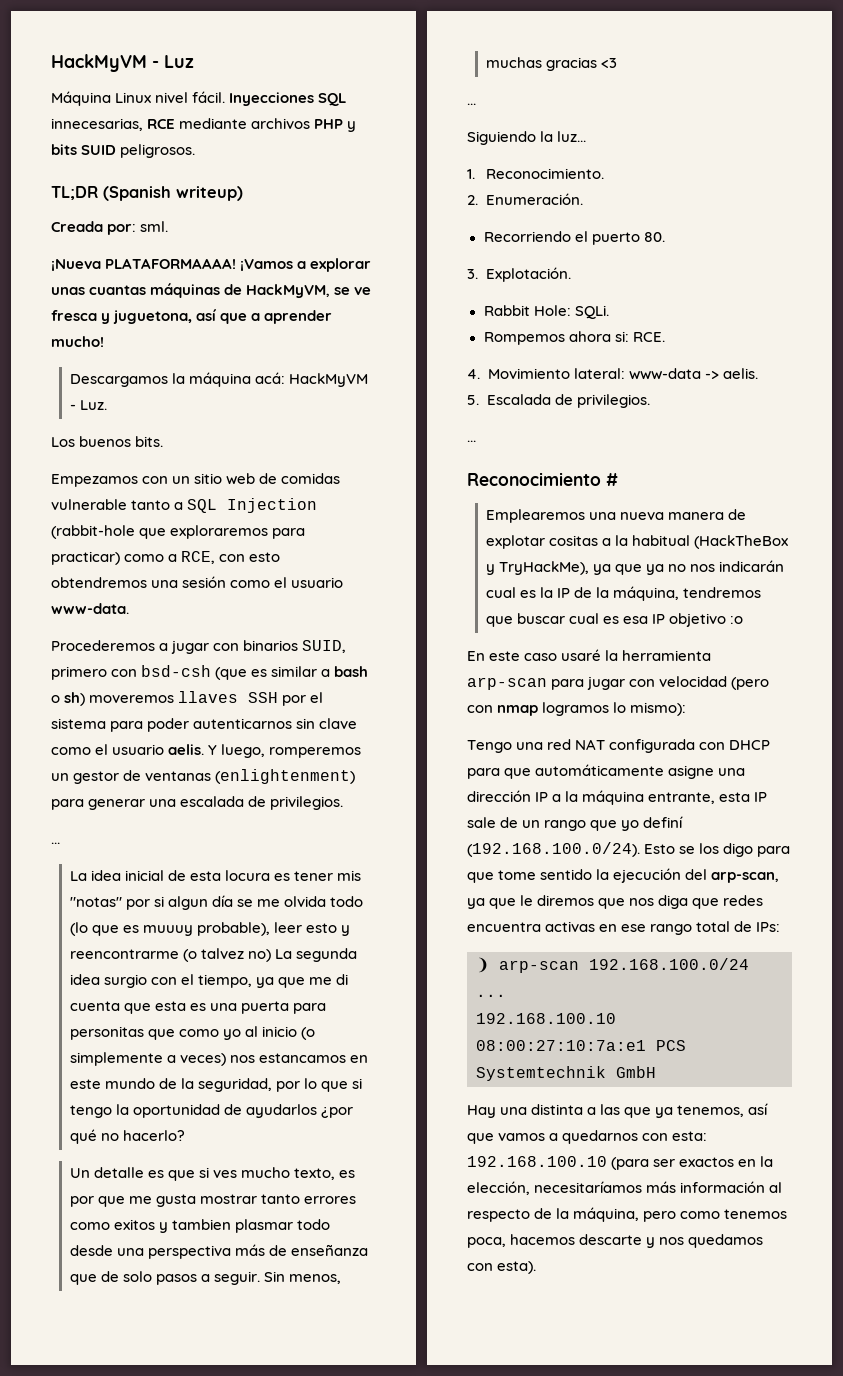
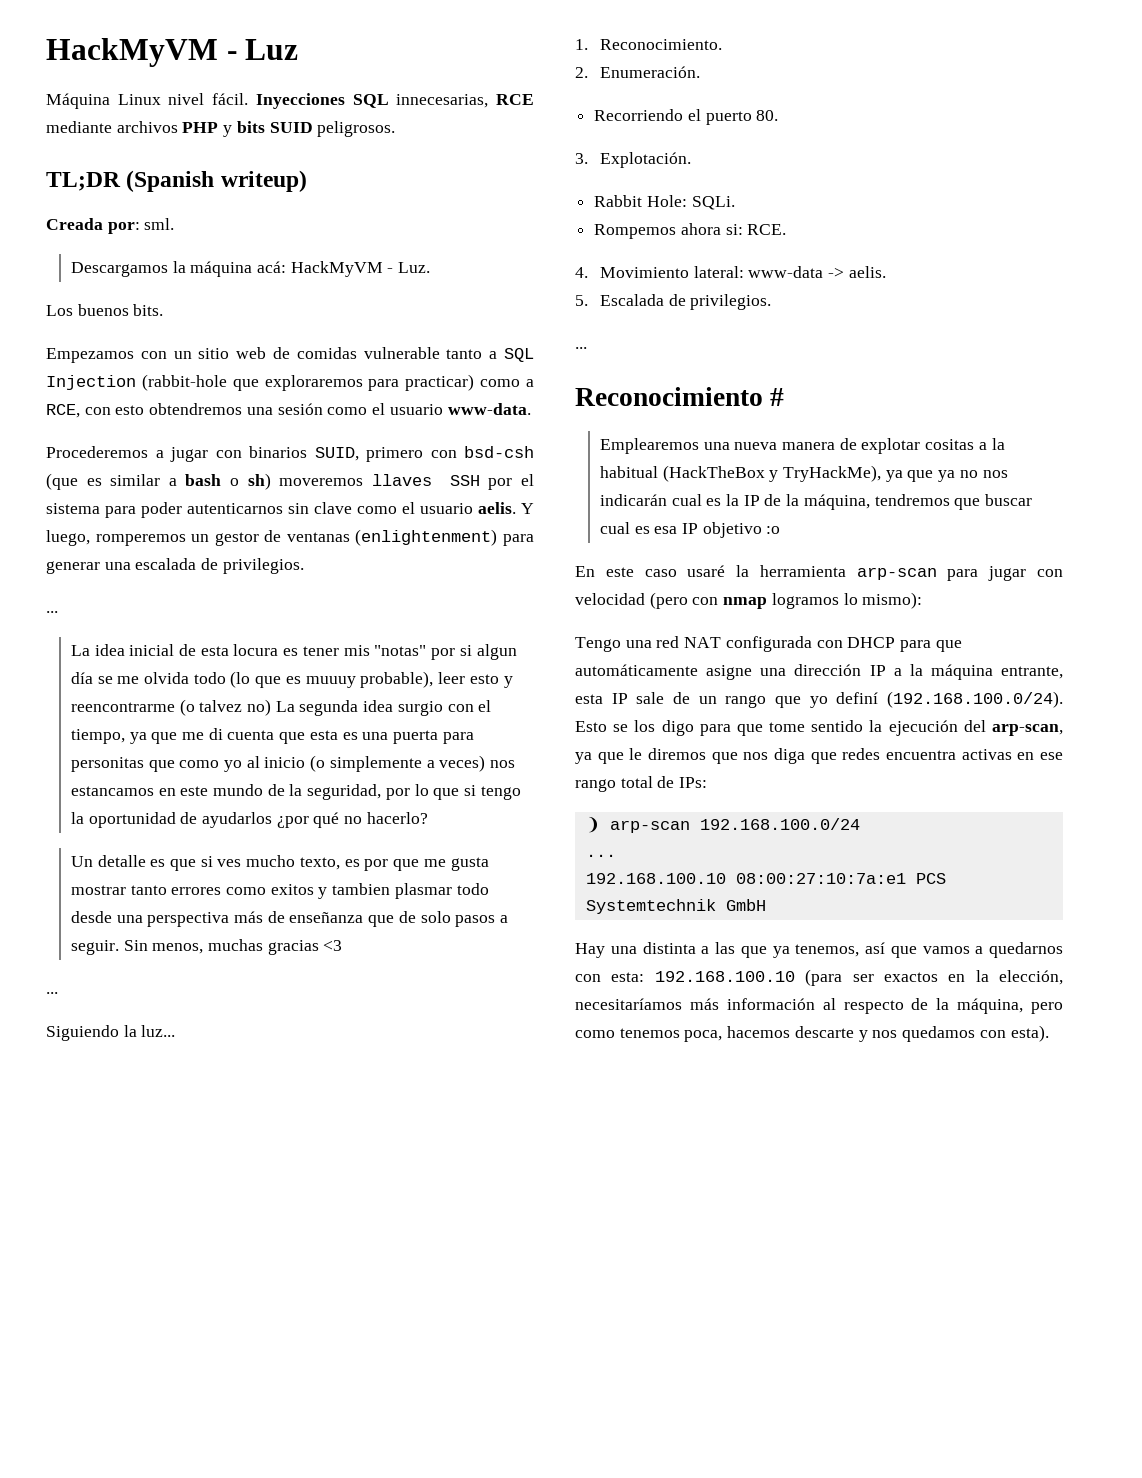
[51,258,372,272] [51,283,372,298] [51,309,333,324] [51,336,104,347] // ¡Nueva PLATAFORMAAAA! ¡Vamos a explorar unas cuantas máquinas de HackMyVM, se ve fresca y juguetona, así que a aprender mucho! -> (175, 224) none

